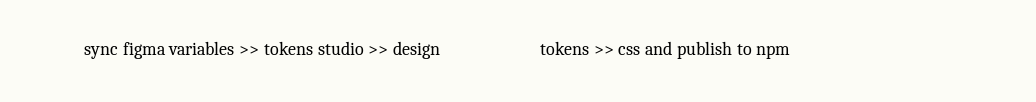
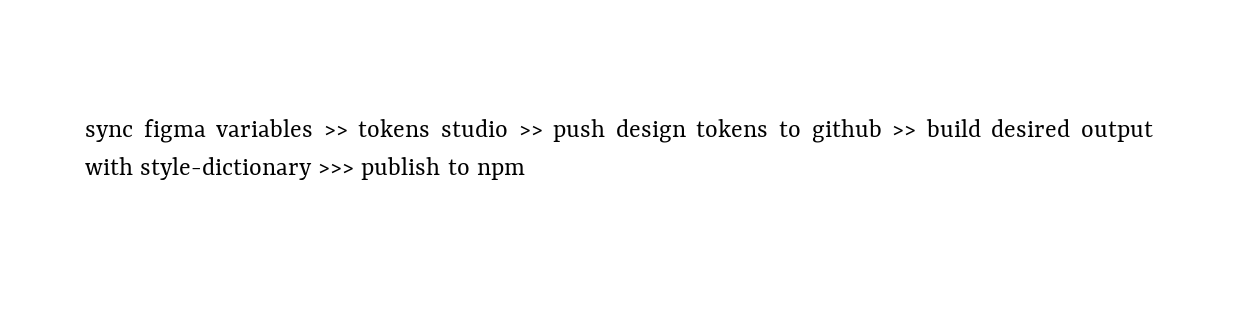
(389, 50) none -> [553,119,606,142] push
[593,41,673,55] >> css and -> [779,119,1154,143] [85,157,355,180] to github >> build desired output with style-dictionary >>>

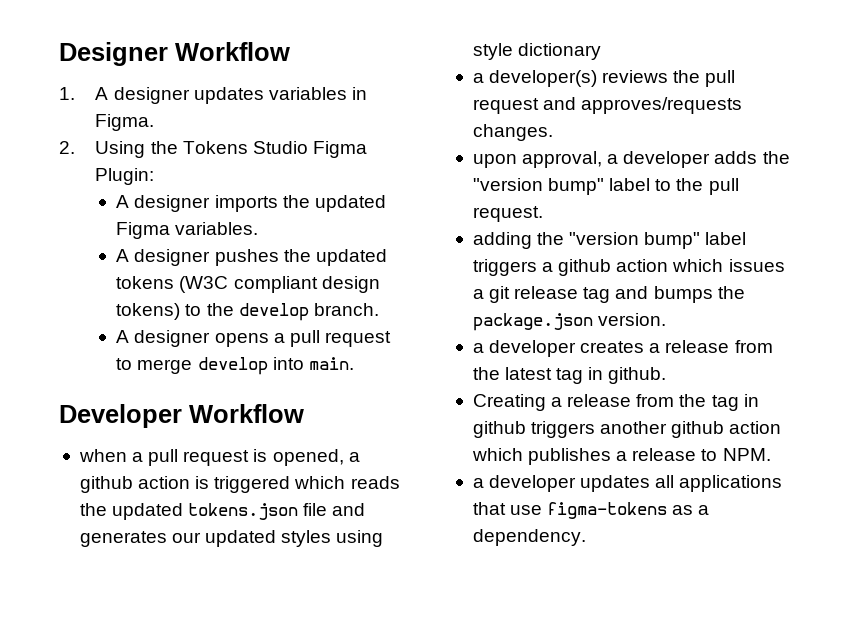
[85,119,1154,143] [85,157,525,180] sync figma variables >> tokens studio >> push design tokens to github >> build desired output with style-dictionary >>> publish to npm -> [59,42,290,66] [59,87,367,104] [95,114,155,131] [59,141,367,158] [95,168,155,185] [116,195,386,212] [116,222,259,239] [116,249,387,266] [116,276,380,293] [116,303,379,321] [116,330,391,347] [116,357,354,375] [59,404,304,428] [78,449,360,466] [79,476,400,493] [79,503,366,520] [79,530,384,547] [472,43,602,60] [472,70,736,87] [472,97,743,114] [472,124,553,141] [472,151,790,168] [472,178,739,195] [472,206,543,222] [472,232,747,249] [472,259,785,276] [472,286,745,303] [472,313,667,331] [472,340,773,357] [472,367,667,384] [472,394,759,411] [472,421,782,438] [471,448,771,465] [472,475,783,492] [472,502,710,519] [472,529,586,546] Designer Workflow // 1. A designer updates variables in Figma. // 2. Using the Tokens Studio Figma Plugin: // A designer imports the updated Figma variables. // A designer pushes the updated tokens (W3C compliant design tokens) to the develop branch. // A designer opens a pull request to merge develop into main. // Developer Workflow // when a pull request is opened, a github action is triggered which reads the updated tokens.json file and generates our updated styles using style dictionary // a developer(s) reviews the pull request and approves/requests changes. // upon approval, a developer adds the "version bump" label to the pull request. // adding the "version bump" label triggers a github action which issues a git release tag and bumps the package.json version. // a developer creates a release from the latest tag in github. // Creating a release from the tag in github triggers another github action which publishes a release to NPM. // a developer updates all applications that use figma-tokens as a dependency.

